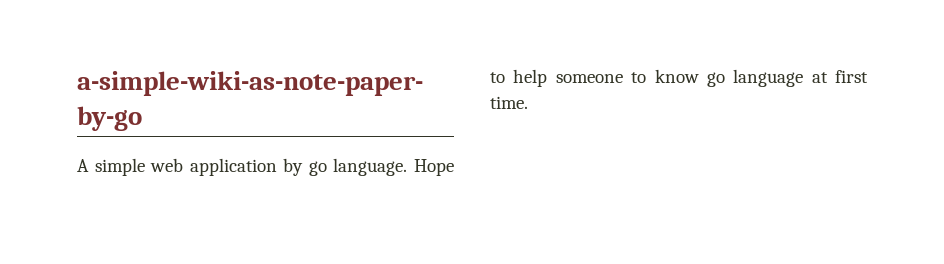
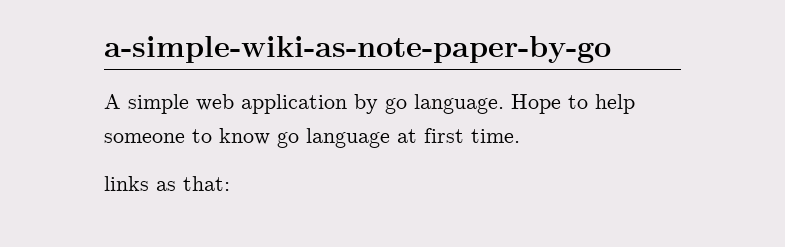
(528, 102) none -> [104,176,230,191] // links as that:

